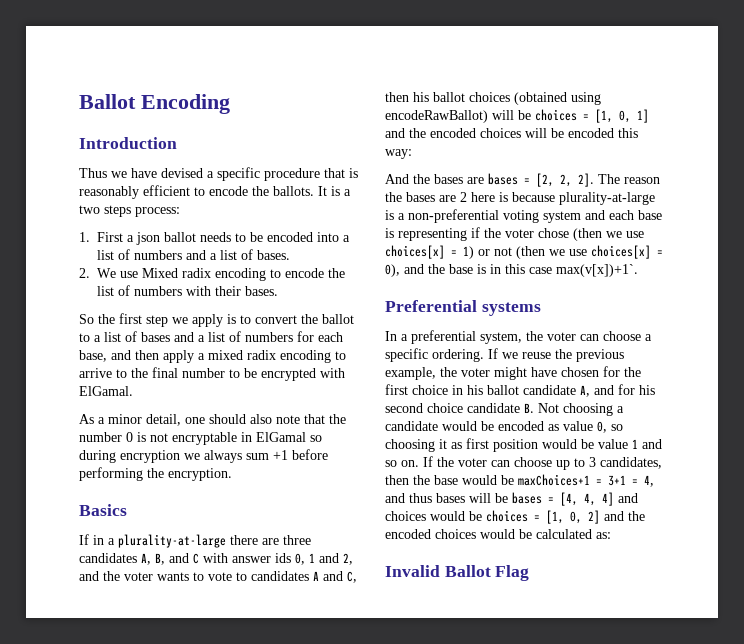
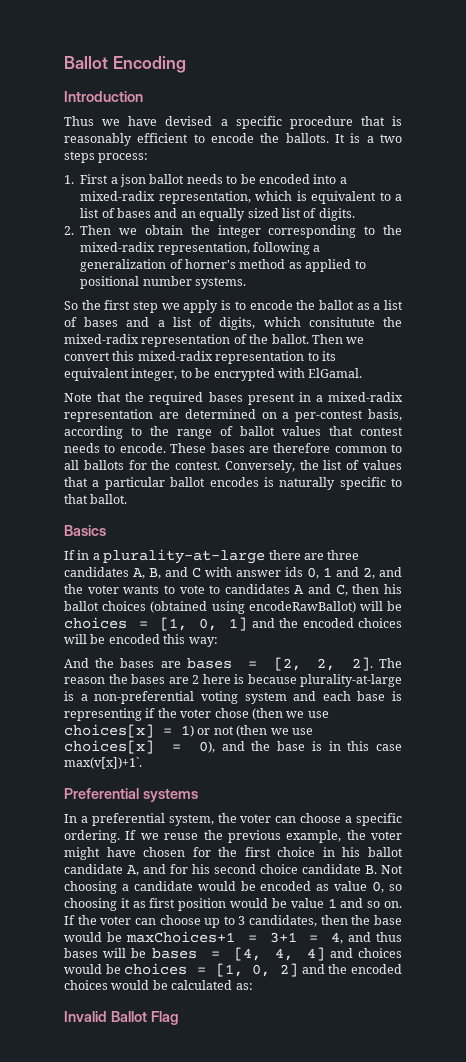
[97,249,290,260] [79,268,345,281] [97,285,278,296] list of numbers and a list of bases. // 2. We use Mixed radix encoding to encode the list of numbers with their bases. -> [80,191,402,204] [80,208,355,221] [64,225,402,238] [80,242,321,255] [80,259,366,272] [80,276,246,289] mixed-radix representation, which is equivalent to a list of bases and an equally sized list of digits. // 2. Then we obtain the integer corresponding to the mixed-radix representation, following a generalization of horner's method as applied to positional number systems.
[255,315,297,324] convert -> [249,300,293,310] encode
[79,333,90,342] to -> [356,303,370,310] as
[245,331,343,342] [79,350,346,363] [79,367,225,378] numbers for each base, and then apply a mixed radix encoding to arrive to the final number -> [219,317,403,330] [64,334,365,347] [64,351,336,364] [64,368,178,381] digits, which consitutute the mixed-radix representation of the ballot. Then we convert this mixed-radix representation to its equivalent integer,
[79,414,346,426] [79,432,322,445] [79,449,328,463] [79,467,232,481] As a minor detail, one should also note that the number 0 is not encryptable in ElGamal so during encryption we always sum +1 before performing the encryption. -> [64,392,403,405] [64,409,402,422] [64,426,403,439] [64,443,402,453] [64,460,402,473] [64,477,402,490] [64,494,128,504] Note that the required bases present in a mixed-radix representation are determined on a per-contest basis, according to the range of ballot values that contest needs to encode. These bases are therefore common to all ballots for the contest. Conversely, the list of values that a particular ballot encodes is naturally specific to that ballot.

